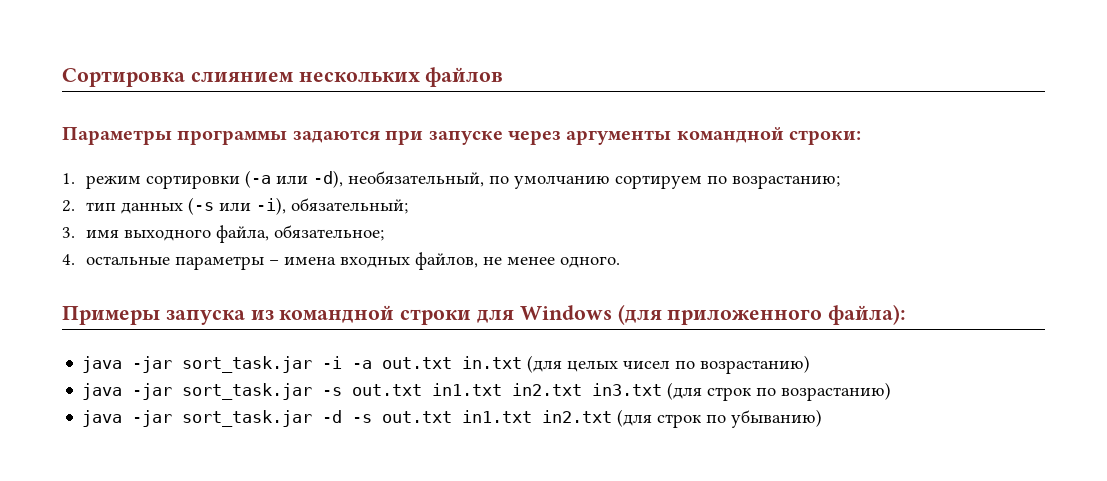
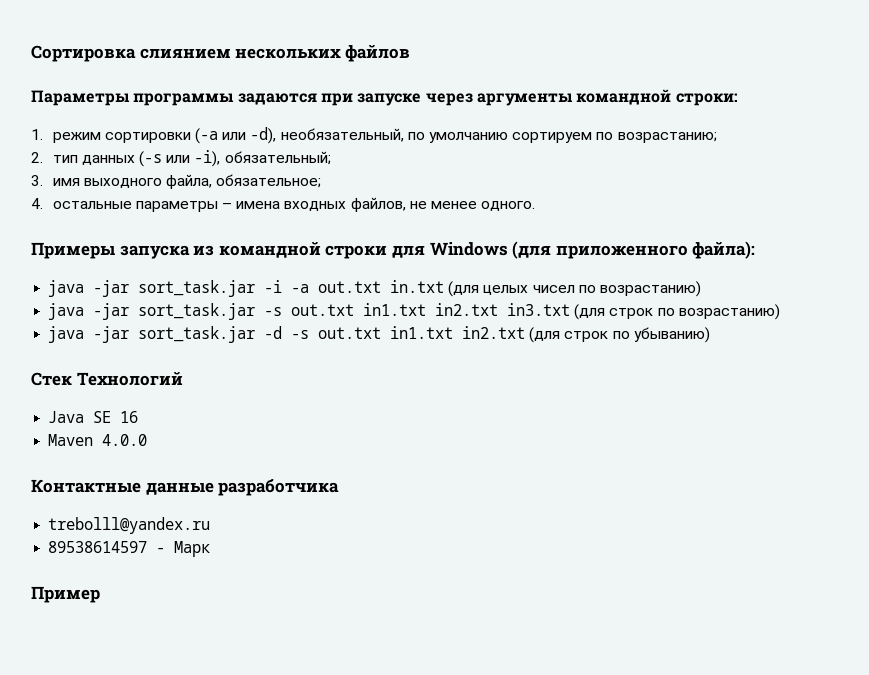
(823, 418) none -> [31,372,183,386] [48,411,139,423] [48,434,148,446] [31,479,340,496] [48,517,211,534] [48,541,211,557] [31,586,100,603] // Стек Технологий // Java SE 16 // Maven 4.0.0 // Контактные данные разработчика // trebolll@yandex.ru // 89538614597 - Марк // Пример

